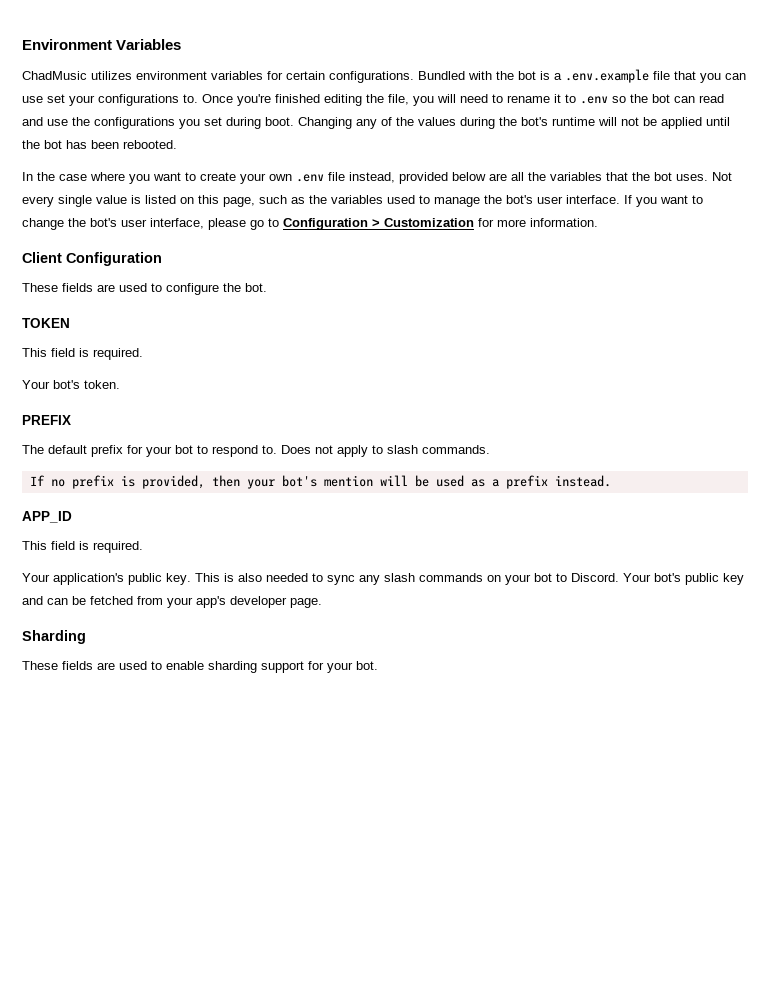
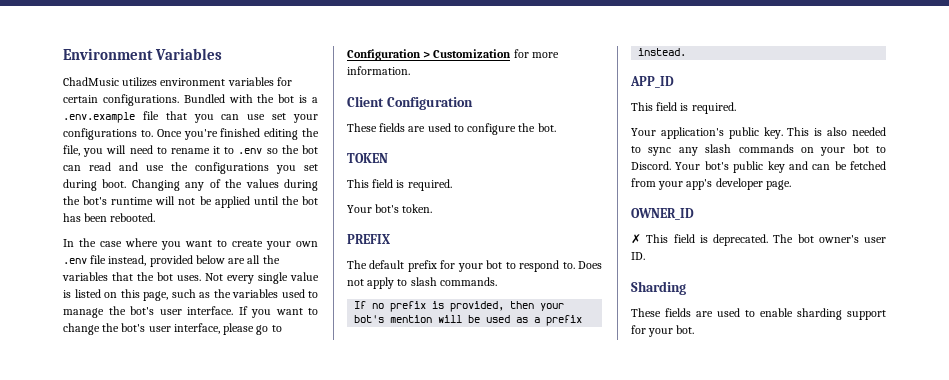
(322, 603) none -> [631,208,694,220] [631,234,886,246] [631,252,645,260] // OWNER_ID // ✗ This field is deprecated. The bot owner's user ID.

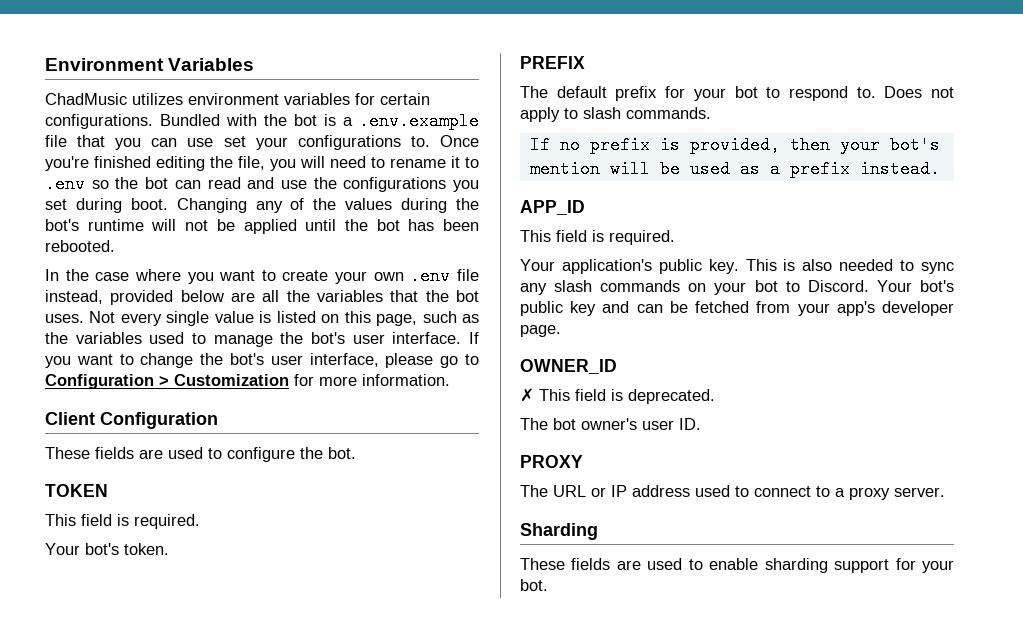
(768, 240) none -> (715, 396) //
(645, 256) none -> [520,455,583,468] [520,485,945,500] // PROXY // The URL or IP address used to connect to a proxy server.

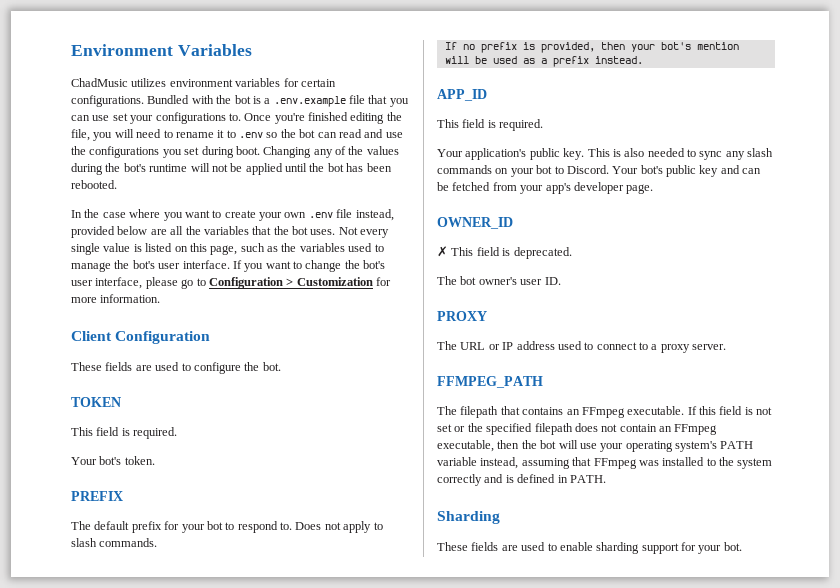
(945, 492) none -> [437,376,543,388] [437,406,773,418] [437,423,718,435] [437,440,754,452] [437,457,773,469] [437,474,606,486] // FFMPEG_PATH // The filepath that contains an FFmpeg executable. If this field is not set or the specified filepath does not contain an FFmpeg executable, then the bot will use your operating system's PATH variable instead, assuming that FFmpeg was installed to the system correctly and is defined in PATH.

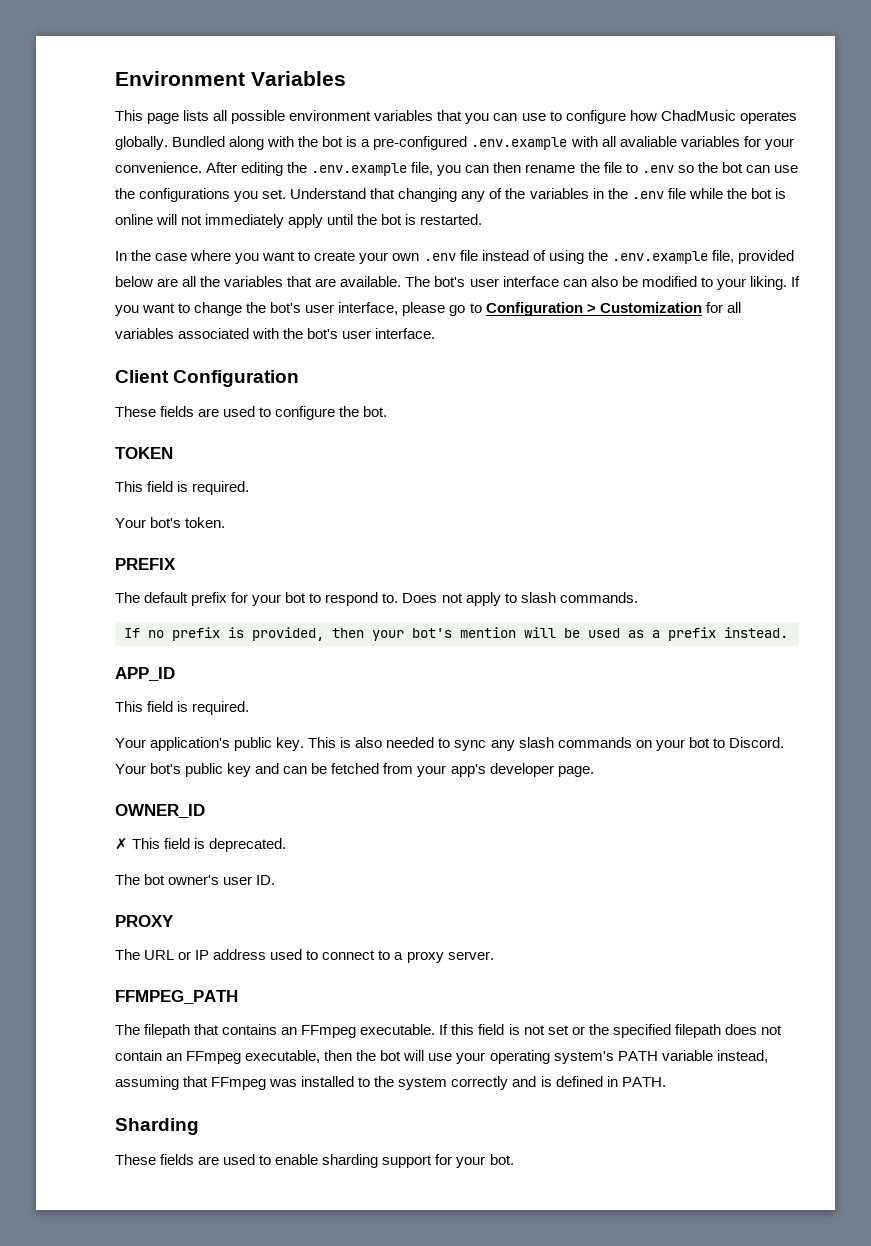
[71,78,336,87] [71,95,190,107] ChadMusic utilizes environment variables for certain configurations. Bundled -> [115,110,797,124] [115,136,265,150] This page lists all possible environment variables that you can use to configure how ChadMusic operates globally. Bundled along
[273,95,409,107] [71,112,402,124] [71,129,225,141] .env.example file that you can use set your configurations to. Once you're finished editing the file, you will need to rename it -> [373,136,794,150] [115,162,622,176] pre-configured .env.example with all avaliable variables for your convenience. After editing the .env.example file, you can then rename the file
[338,129,384,138] read and -> (770, 169) none
[184,146,399,158] [71,163,392,175] [71,180,117,189] set during boot. Changing any of the values during the bot's runtime will not be applied until the bot has been rebooted. -> [262,188,786,202] [115,214,483,228] set. Understand that changing any of the variables in the .env file while the bot is online will not immediately apply until the bot is restarted.
[355,209,394,221] instead, -> [481,250,734,264] instead of using the .env.example file,
[273,226,390,238] [71,243,384,255] [71,260,230,272] the bot uses. Not every single value is listed on this page, such as the variables used to manage the bot's user interface. -> [315,276,787,290] are available. The bot's user interface can also be modified to your liking.
[71,294,161,303] more information. -> [726,302,741,313] [115,328,436,339] all variables associated with the bot's user interface.

